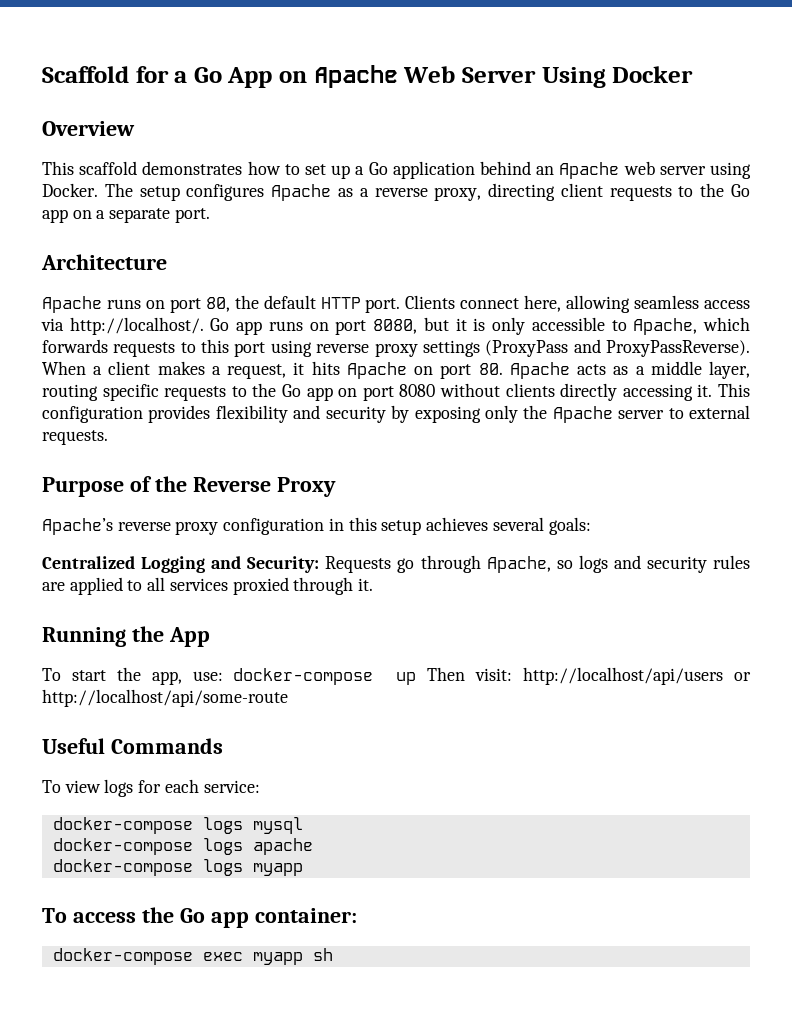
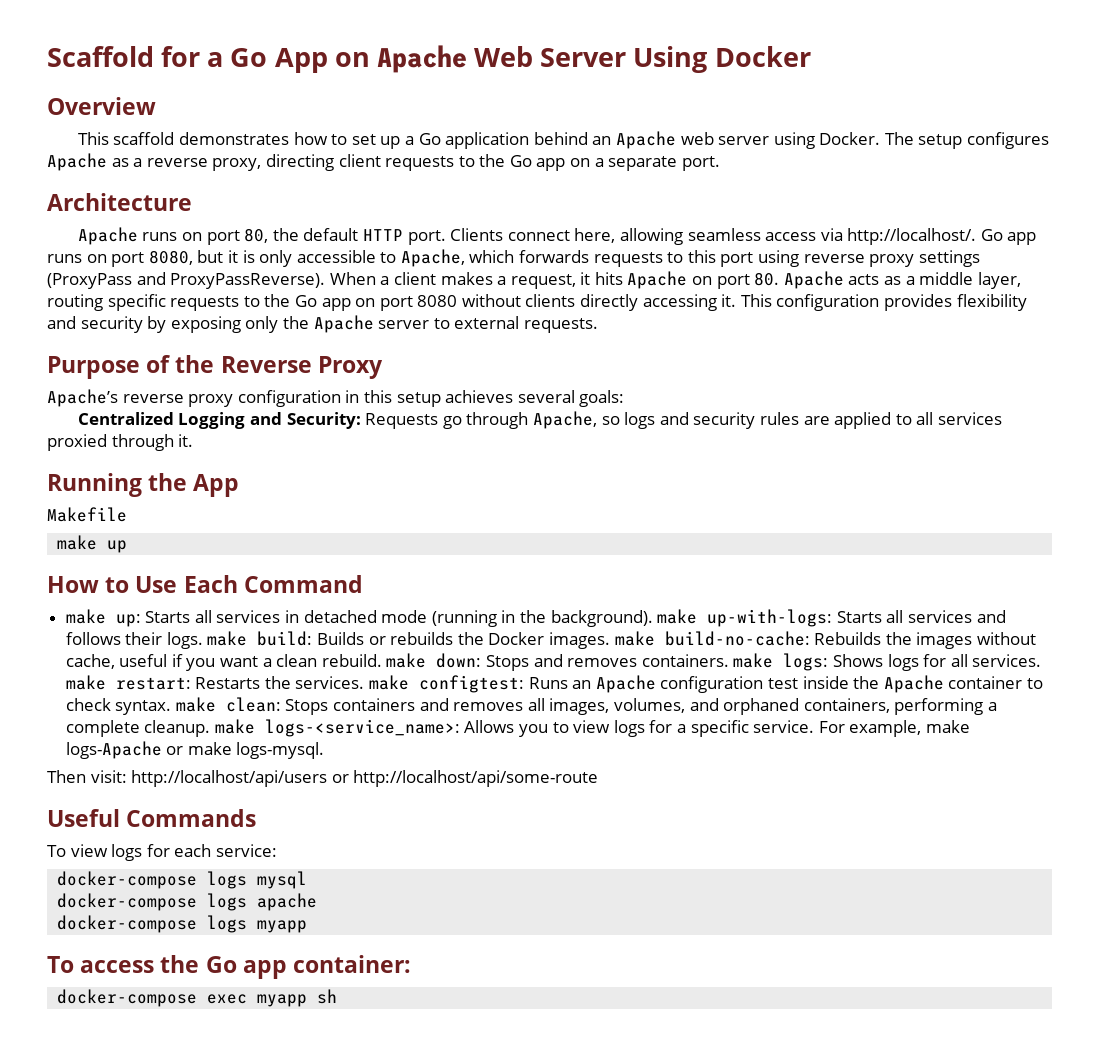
[42,667,417,685] To start the app, use: docker-compose up -> [47,507,127,522] [57,535,128,553] [47,575,363,593] [65,609,1006,627] [65,631,1036,649] [65,653,1042,671] [65,675,1043,693] [65,697,997,715] [65,719,970,737] [65,741,325,759] Makefile // make up // How to Use Each Command // make up: Starts all services in detached mode (running in the background). make up-with-logs: Starts all services and follows their logs. make build: Builds or rebuilds the Docker images. make build-no-cache: Rebuilds the images without cache, useful if you want a clean rebuild. make down: Stops and removes containers. make logs: Shows logs for all services. make restart: Restarts the services. make configtest: Runs an Apache configuration test inside the Apache container to check syntax. make clean: Stops containers and removes all images, volumes, and orphaned containers, performing a complete cleanup. make logs-<service_name>: Allows you to view logs for a specific service. For example, make logs-Apache or make logs-mysql. //

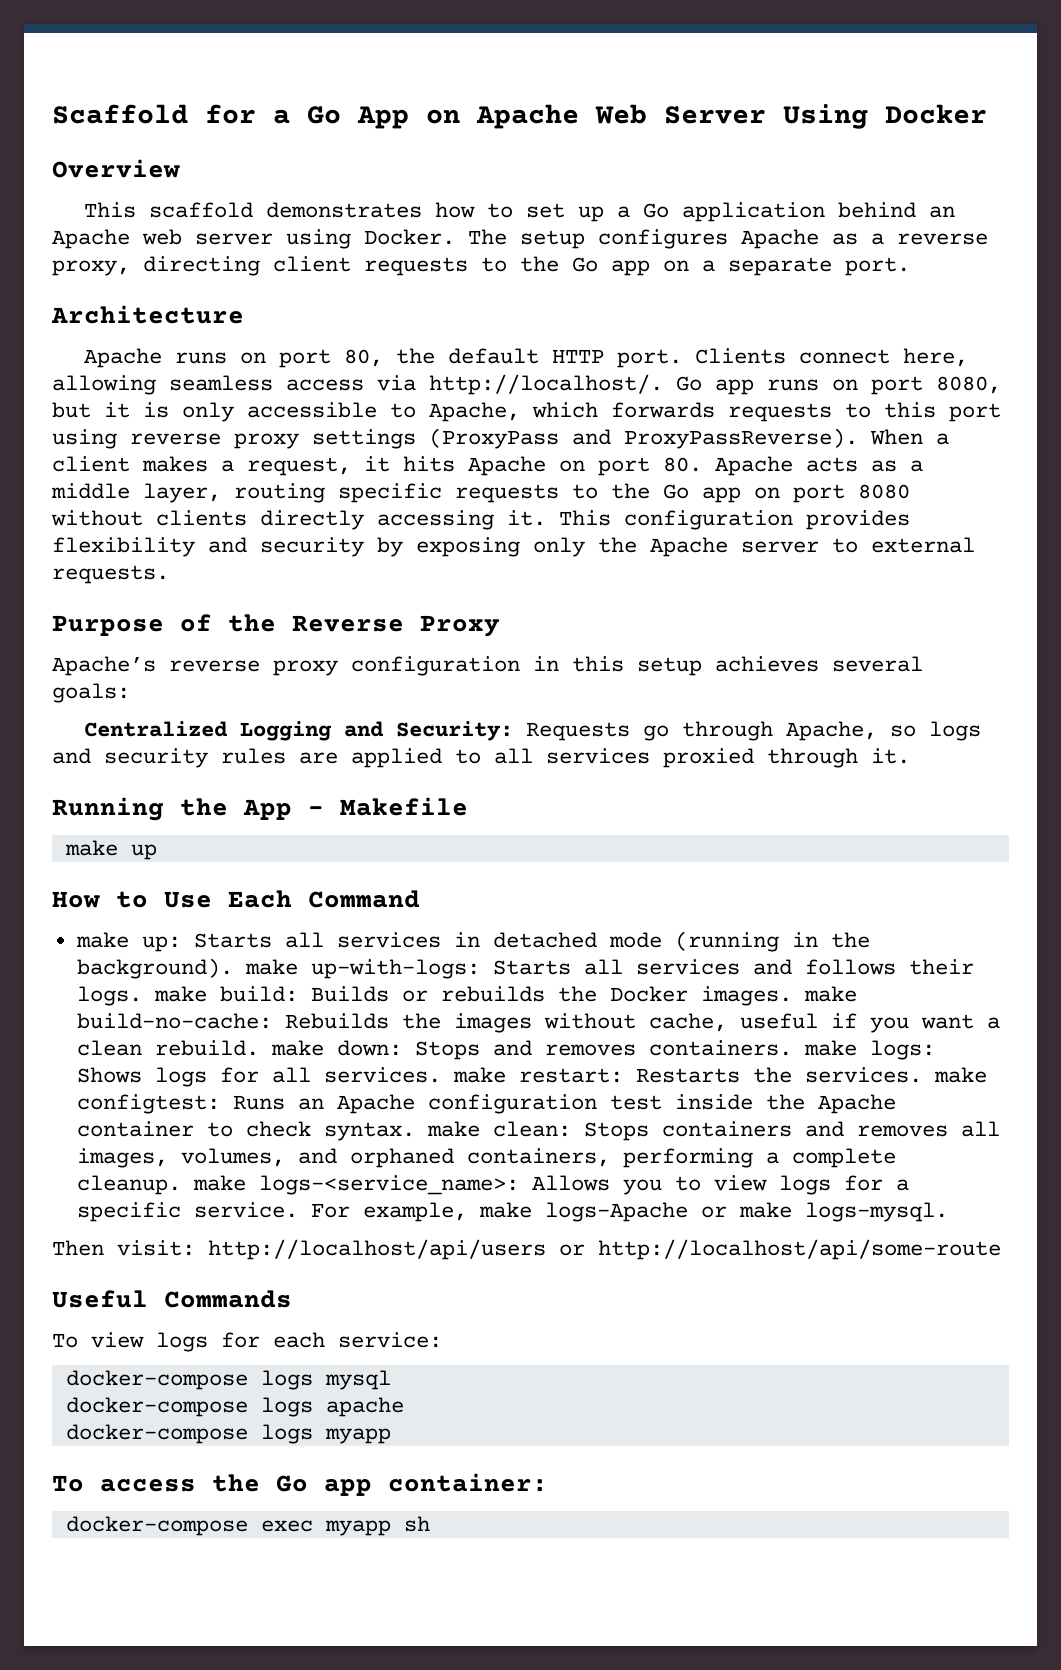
(240, 485) // -> [308,806,324,815] -

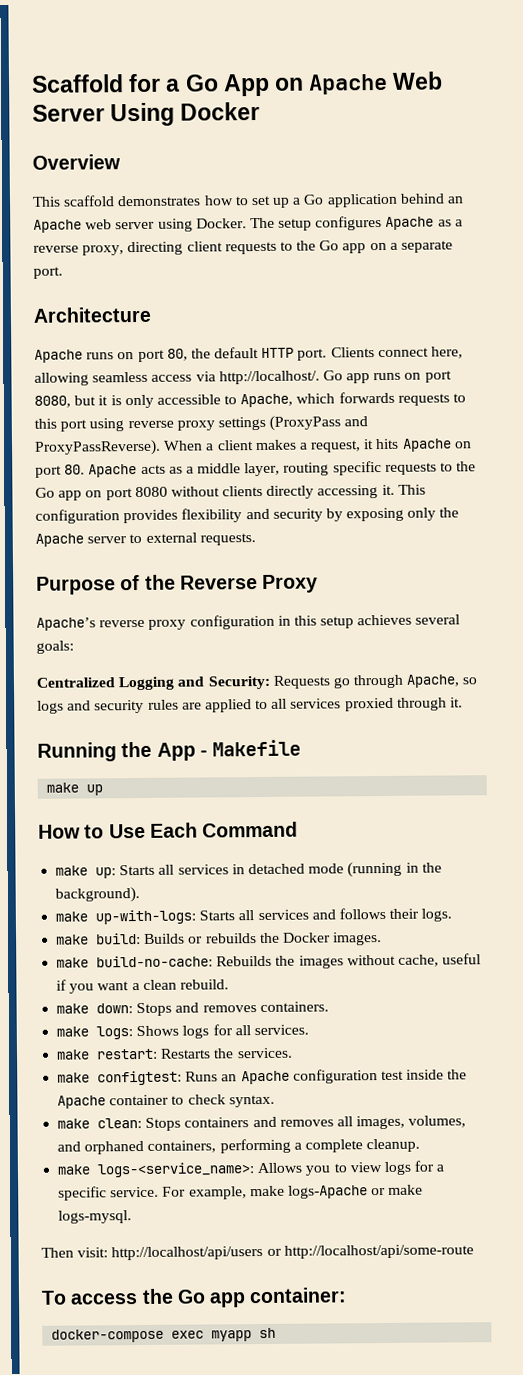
(233, 968) none -> (141, 894) //
(142, 996) none -> (453, 915) //
(792, 996) none -> (383, 939) //
(259, 1048) none -> (229, 984) //
(792, 1048) none -> (329, 1007) //
(441, 1075) none -> (309, 1030) //
(922, 1075) none -> (293, 1053) //
(415, 1131) none -> (275, 1101) //
(181, 1185) none -> (421, 1145) //
[52,1290,292,1308] [52,1332,442,1352] [65,1370,391,1390] [65,1397,404,1417] [65,1424,391,1444] // Useful Commands // To view logs for each service: // docker-compose logs mysql // docker-compose logs apache // docker-compose logs myapp -> (474, 1251) none

